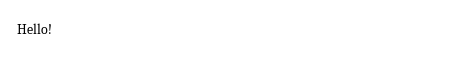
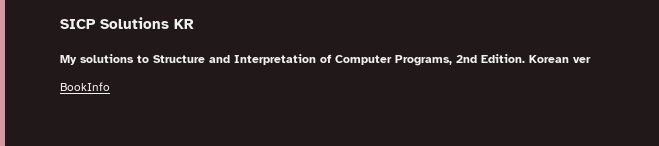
[17,23,52,34] Hello! -> [60,17,194,29] [60,54,591,66] [60,82,110,91] SICP Solutions KR // My solutions to Structure and Interpretation of Computer Programs, 2nd Edition. Korean ver // BookInfo

